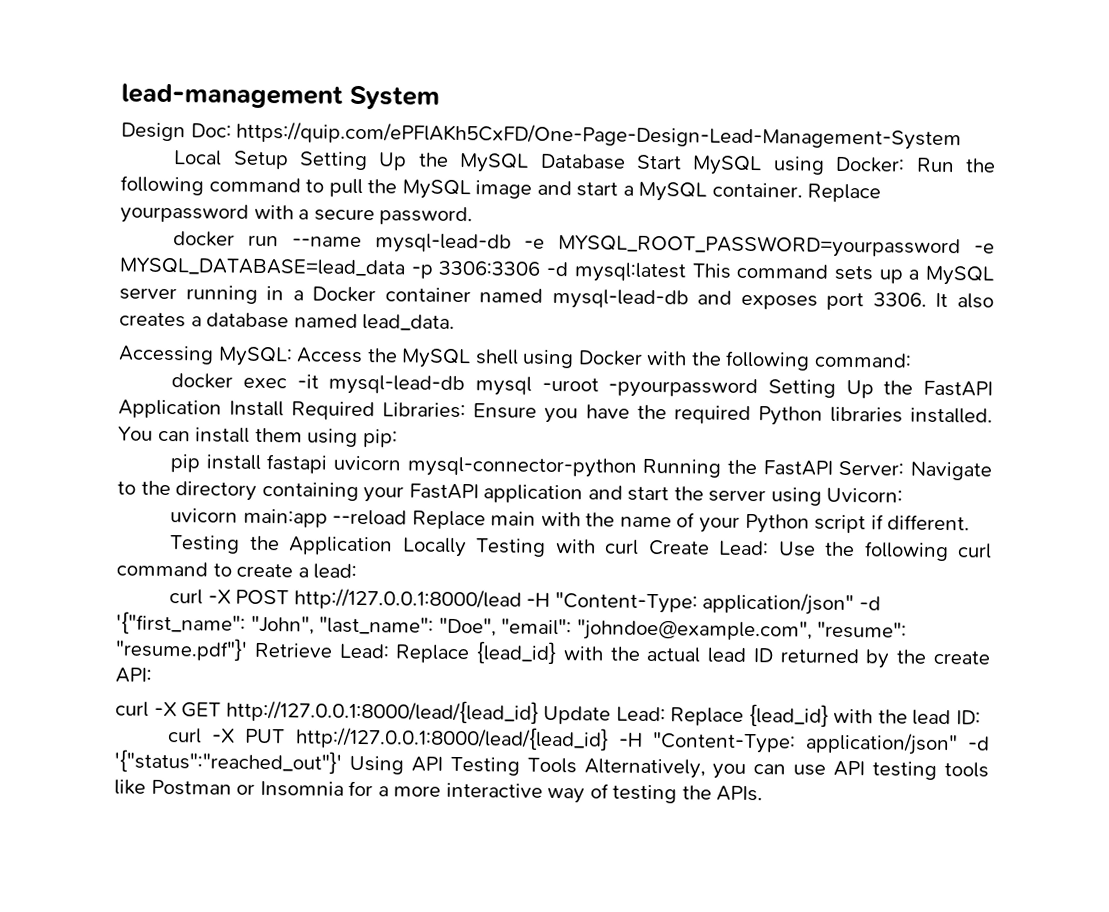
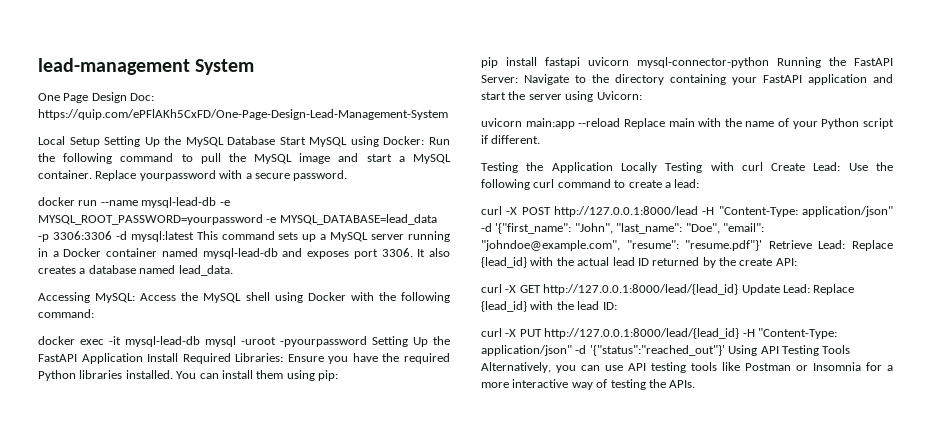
(441, 97) none -> [38,93,89,103] One Page

